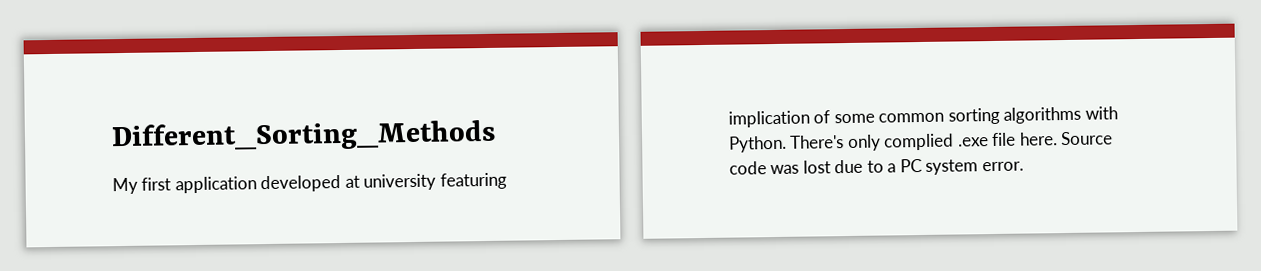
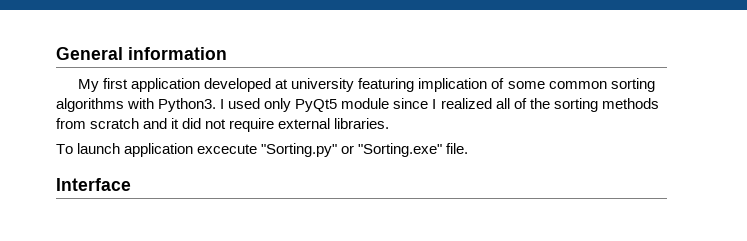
[111,119,496,153] Different_Sorting_Methods -> [56,47,227,60] General information
[729,131,1114,153] [729,158,1024,175] Python. There's only complied .exe file here. Source code was lost due to a PC system error. -> [158,98,659,112] [56,118,390,132] [56,143,469,157] [56,178,131,191] Python3. I used only PyQt5 module since I realized all of the sorting methods from scratch and it did not require external libraries. // To launch application excecute "Sorting.py" or "Sorting.exe" file. // Interface

